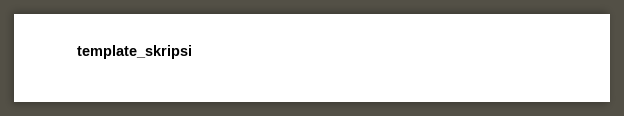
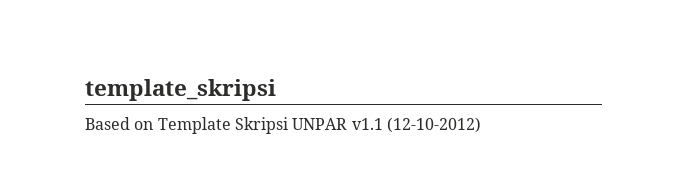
(192, 52) none -> [85,117,481,134] // Based on Template Skripsi UNPAR v1.1 (12-10-2012)

